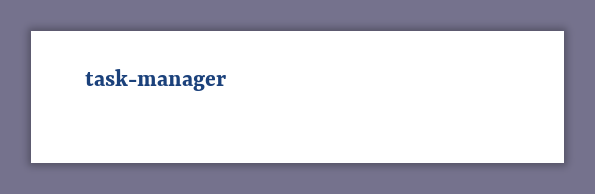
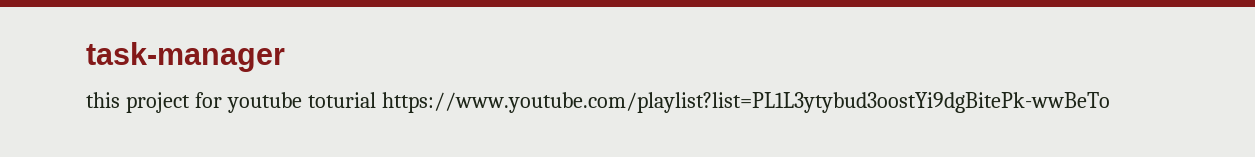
(226, 80) none -> [86,92,1110,113] // this project for youtube toturial https://www.youtube.com/playlist?list=PL1L3ytybud3oostYi9dgBitePk-wwBeTo

